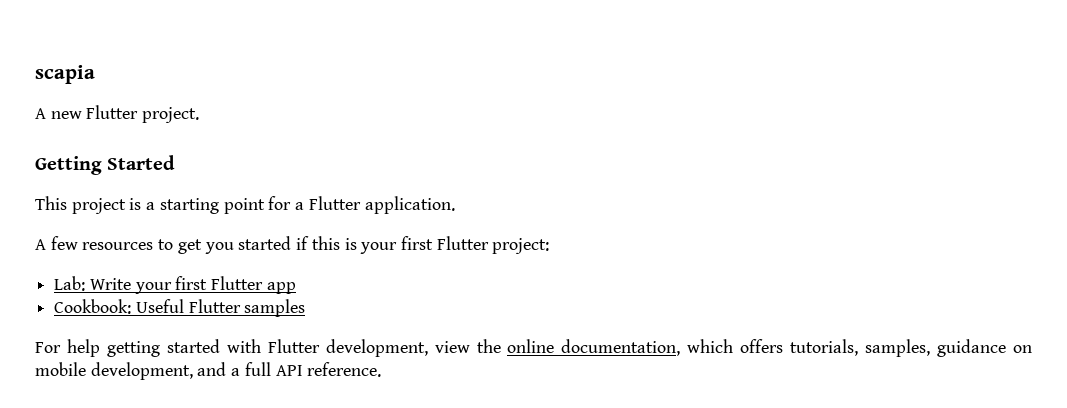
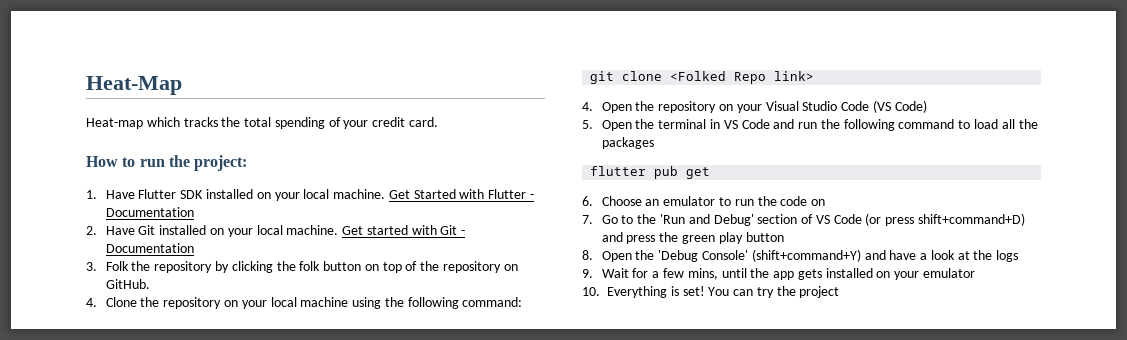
[35,65,95,84] [35,105,200,123] [35,155,176,175] [35,196,455,214] [35,236,550,254] [54,276,296,294] [54,299,306,317] [35,339,1032,357] [35,362,382,380] scapia // A new Flutter project. // Getting Started // This project is a starting point for a Flutter application. // A few resources to get you started if this is your first Flutter project: // Lab: Write your first Flutter app // Cookbook: Useful Flutter samples // For help getting started with Flutter development, view the online documentation, which offers tutorials, samples, guidance on mobile development, and a full API reference. -> [86,76,182,95] [86,117,439,129] [86,155,248,171] [86,189,534,201] [105,207,194,217] [86,225,466,237] [105,243,194,253] [86,261,518,273] [105,279,150,289] [86,297,523,309] [590,71,815,84] [582,100,927,113] [582,119,1038,131] [601,137,654,149] [590,166,711,179] [582,196,826,206] [582,213,1025,226] [601,232,784,244] [582,249,1019,262] [582,268,975,280] [582,286,840,298] Heat-Map // Heat-map which tracks the total spending of your credit card. // How to run the project: // 1. Have Flutter SDK installed on your local machine. Get Started with Flutter - Documentation // 2. Have Git installed on your local machine. Get started with Git - Documentation // 3. Folk the repository by clicking the folk button on top of the repository on GitHub. // 4. Clone the repository on your local machine using the following command: // git clone <Folked Repo link> // 4. Open the repository on your Visual Studio Code (VS Code) // 5. Open the terminal in VS Code and run the following command to load all the packages // flutter pub get // 6. Choose an emulator to run the code on // 7. Go to the 'Run and Debug' section of VS Code (or press shift+command+D) and press the green play button // 8. Open the 'Debug Console' (shift+command+Y) and have a look at the logs // 9. Wait for a few mins, until the app gets installed on your emulator // 10. Everything is set! You can try the project

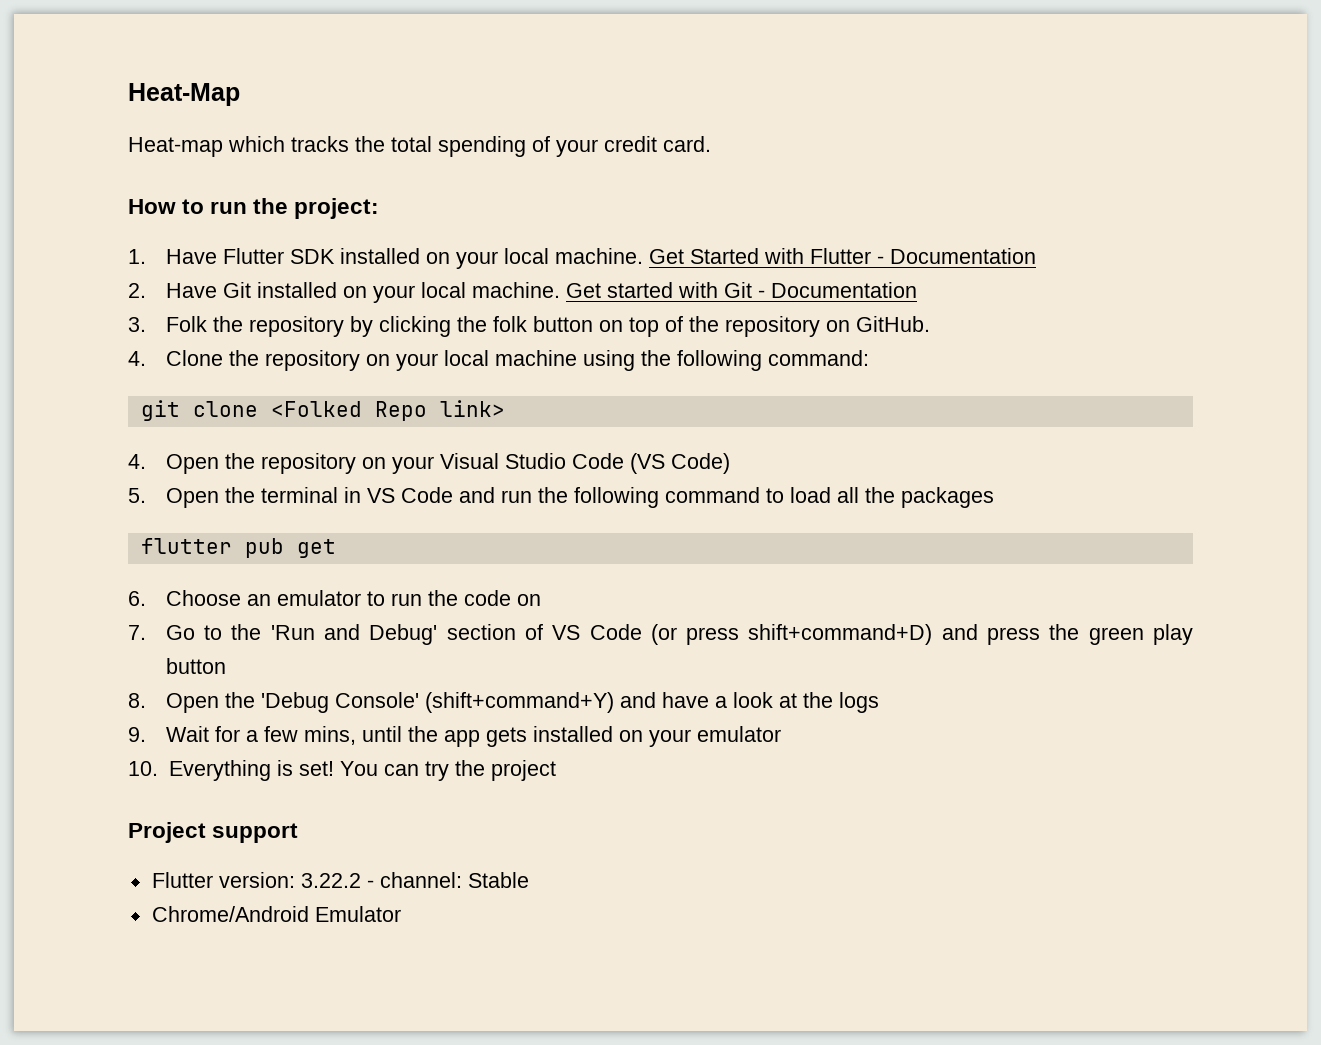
(840, 292) none -> [128,822,299,843] [151,872,529,888] [151,906,401,922] // Project support // Flutter version: 3.22.2 - channel: Stable // Chrome/Android Emulator

